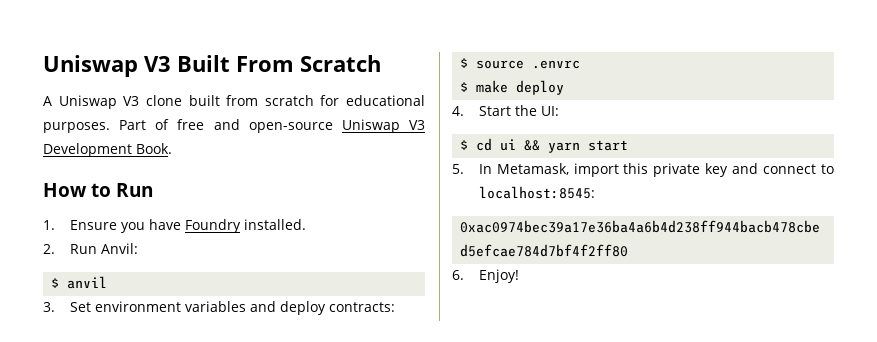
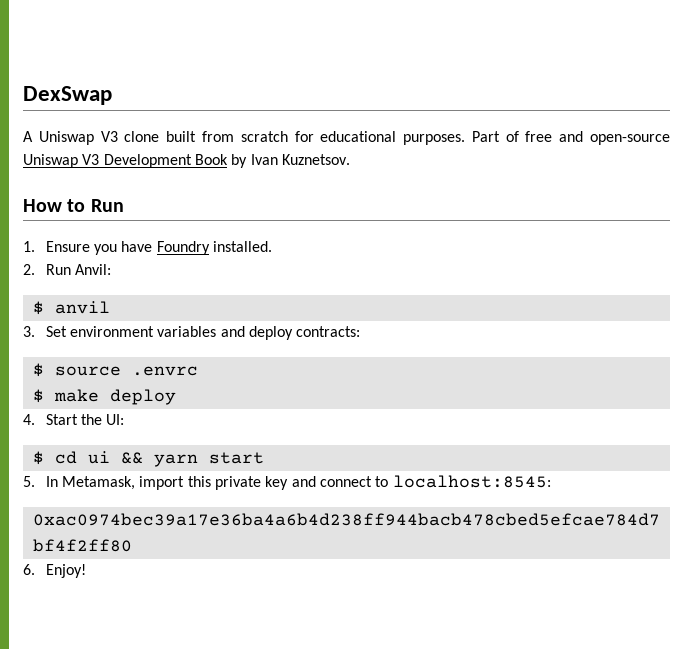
[43,55,381,77] Uniswap V3 Built From Scratch -> [23,86,112,105] DexSwap
[136,143,172,154] Book. -> [194,154,350,168] Book by Ivan Kuznetsov.

